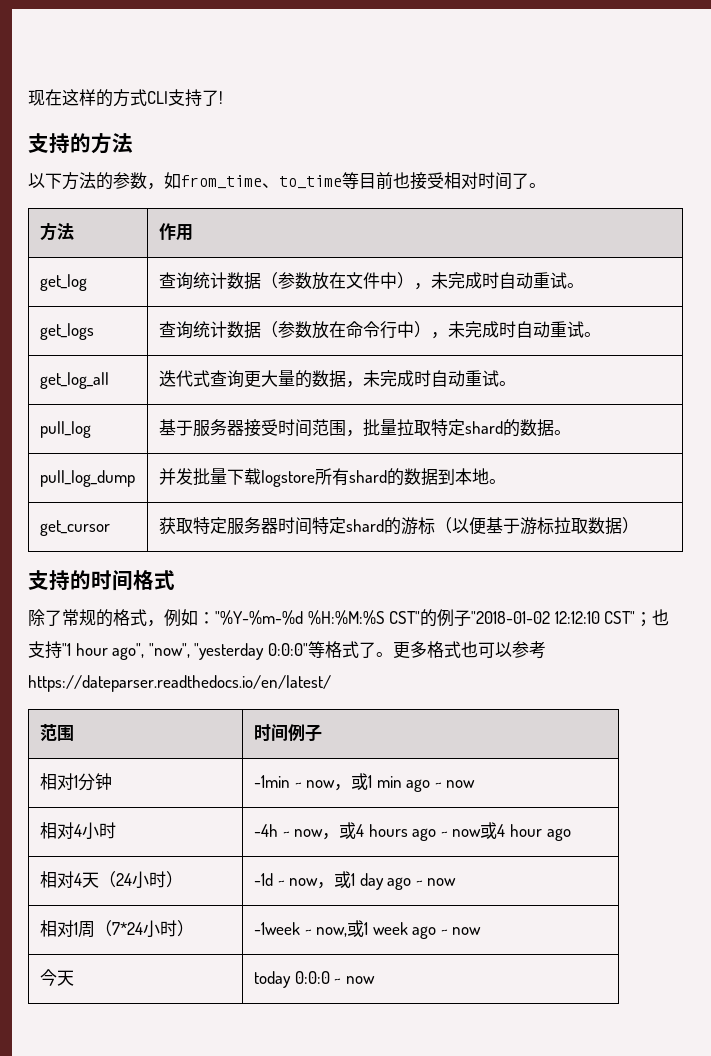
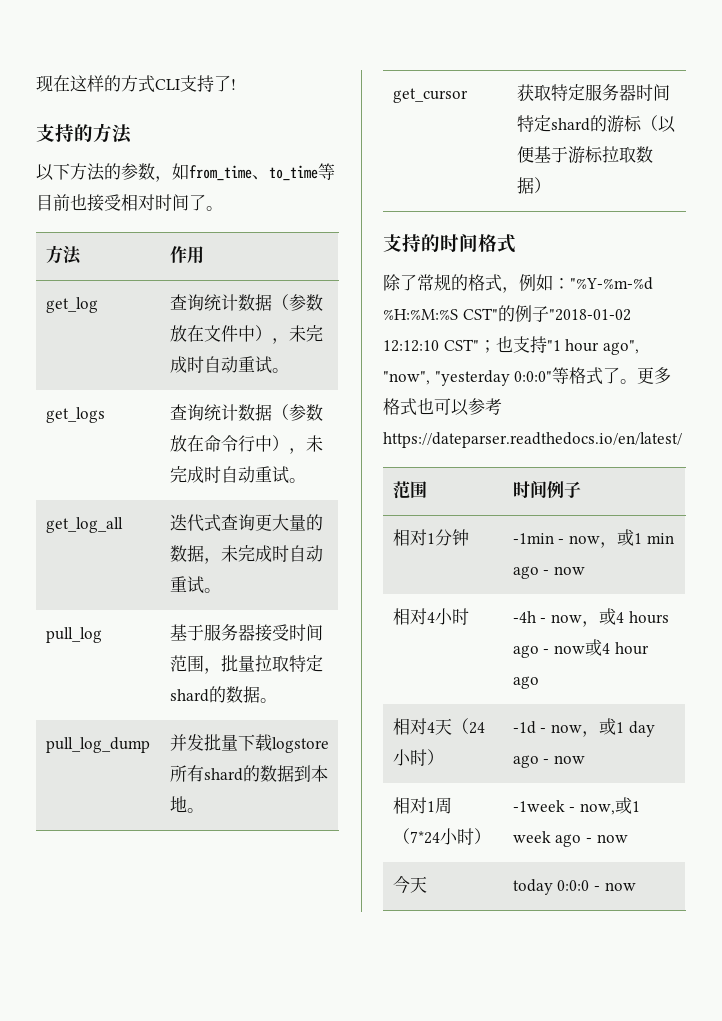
[294,782,302,788] ~ -> [558,539,565,544] -
[434,782,442,788] ~ -> [543,570,550,575] -
[282,831,290,837] ~ -> [540,618,547,623] -
[440,831,448,837] ~ -> [543,649,550,654] -
[277,880,285,886] ~ -> [540,728,547,733] -
[415,880,423,886] ~ -> [543,759,550,764] -
[304,929,312,935] ~ -> [569,807,576,812] -
[440,929,448,935] ~ -> [586,838,593,843] -
[334,978,342,984] ~ -> [594,886,601,891] -

